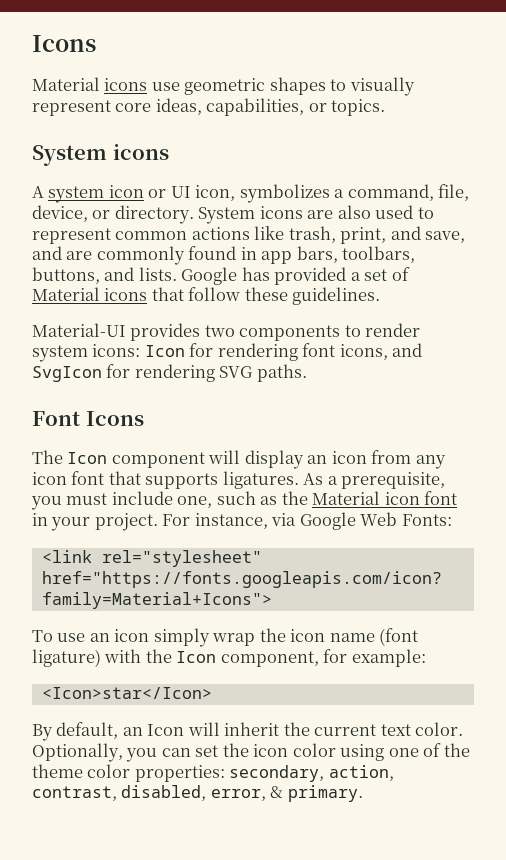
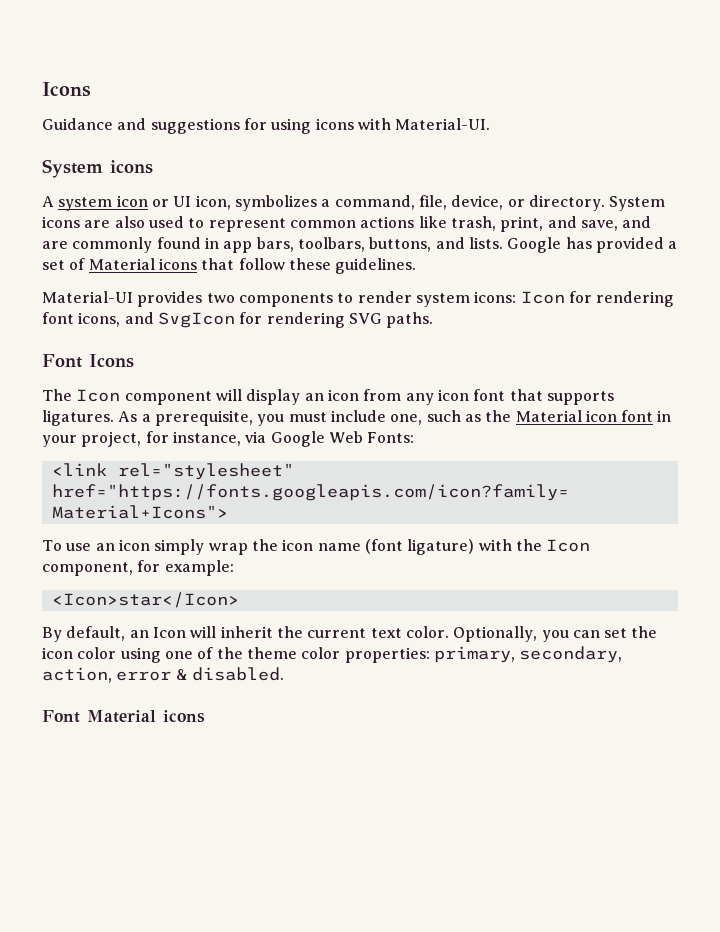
[32,35,96,52] [32,77,415,96] [32,98,386,116] Icons // Material icons use geometric shapes to visually represent core ideas, capabilities, or topics. -> [42,82,91,97] [42,118,491,134] Icons // Guidance and suggestions for using icons with Material-UI.
[94,513,191,531] project. For -> [81,431,169,447] project, for
(225, 773) none -> [433,646,515,663] primary,
[32,785,363,802] contrast, disabled, error, & primary. -> [116,667,284,681] [42,710,205,723] error & disabled. // Font Material icons

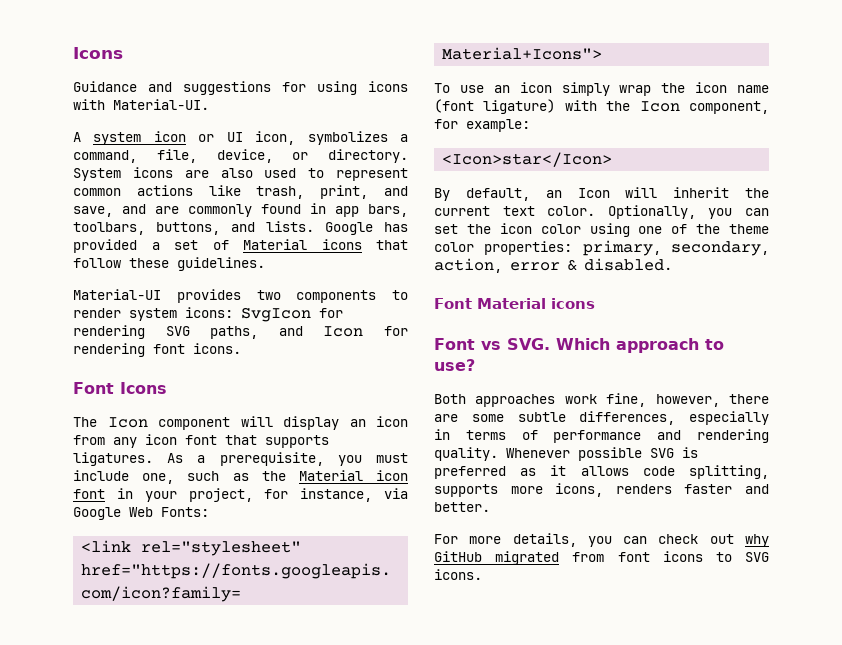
[42,159,153,178] // System icons -> (209, 104) none
[520,291,675,307] [42,312,434,328] Icon for rendering font icons, and SvgIcon for rendering SVG paths. -> [241,307,343,322] [73,325,408,339] [73,343,241,357] SvgIcon for rendering SVG paths, and Icon for rendering font icons.
(205, 716) none -> [434,338,724,353] [434,359,475,371] [434,393,769,407] [434,411,769,425] [434,429,769,443] [434,447,698,461] [434,465,769,479] [434,483,769,497] [434,502,490,512] [434,533,769,547] [434,551,769,565] [434,569,482,580] // Font vs SVG. Which approach to use? // Both approaches work fine, however, there are some subtle differences, especially in terms of performance and rendering quality. Whenever possible SVG is preferred as it allows code splitting, supports more icons, renders faster and better. // For more details, you can check out why GitHub migrated from font icons to SVG icons.

